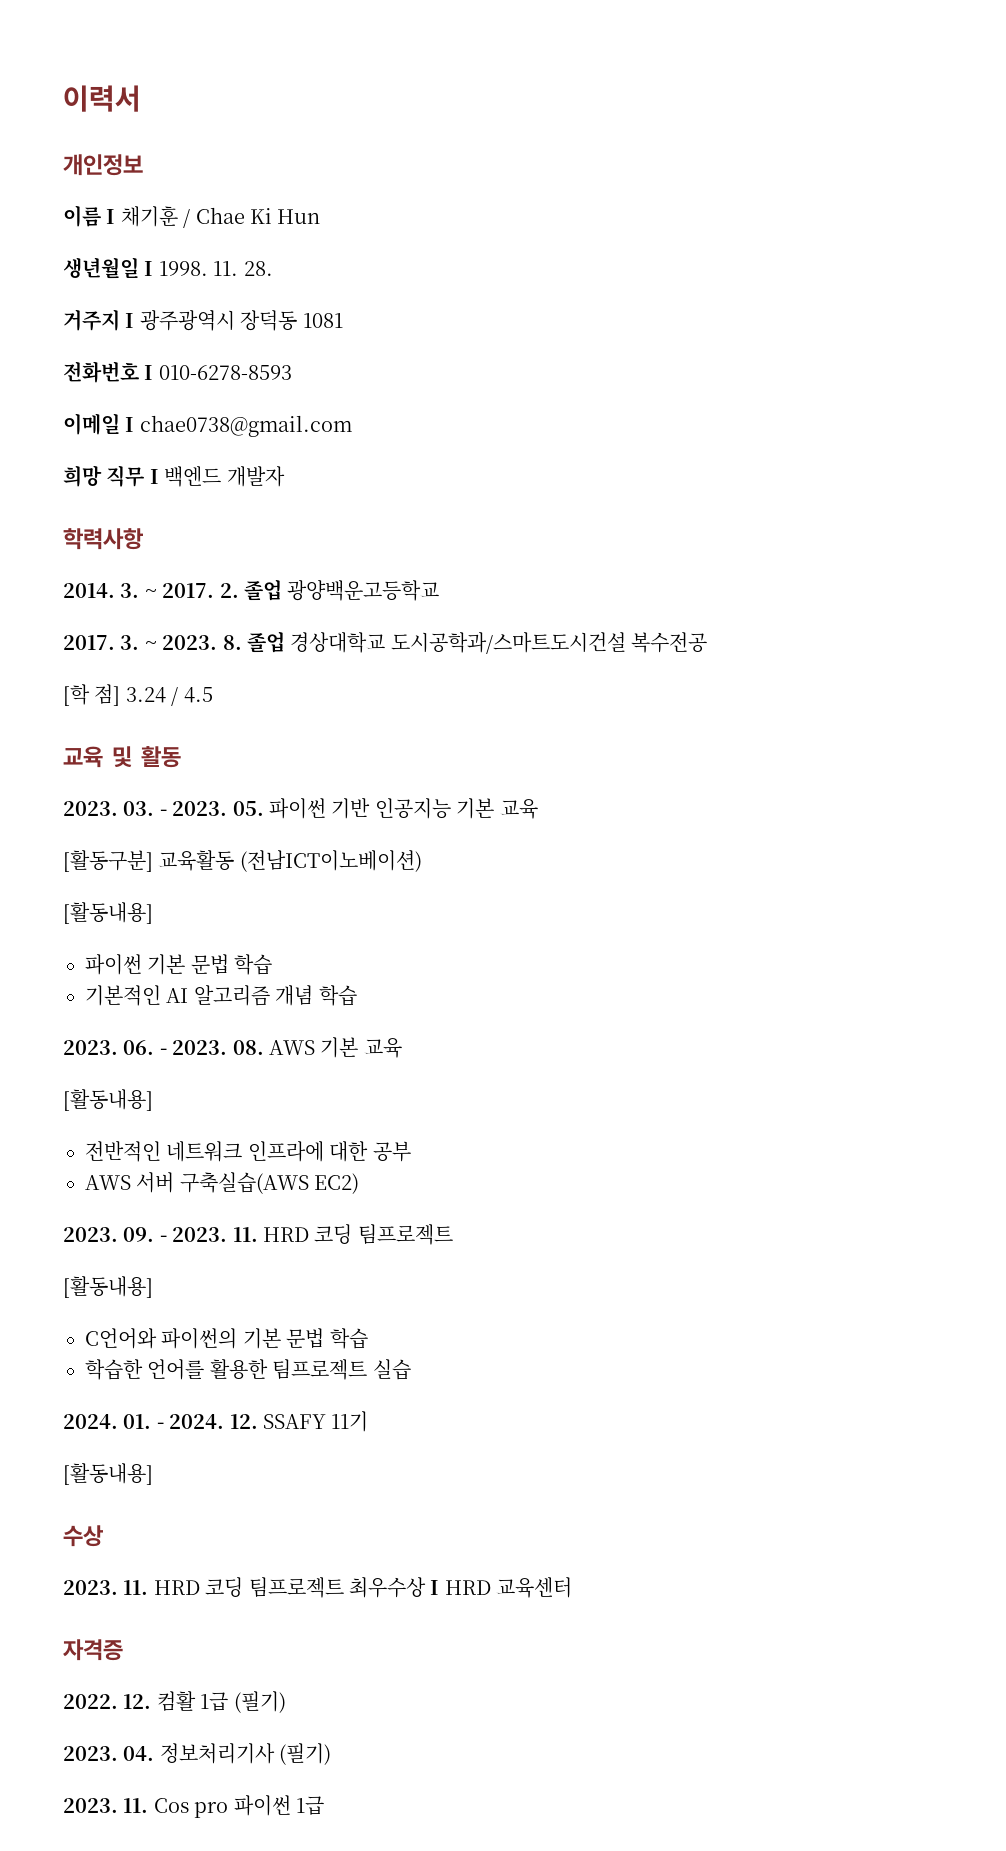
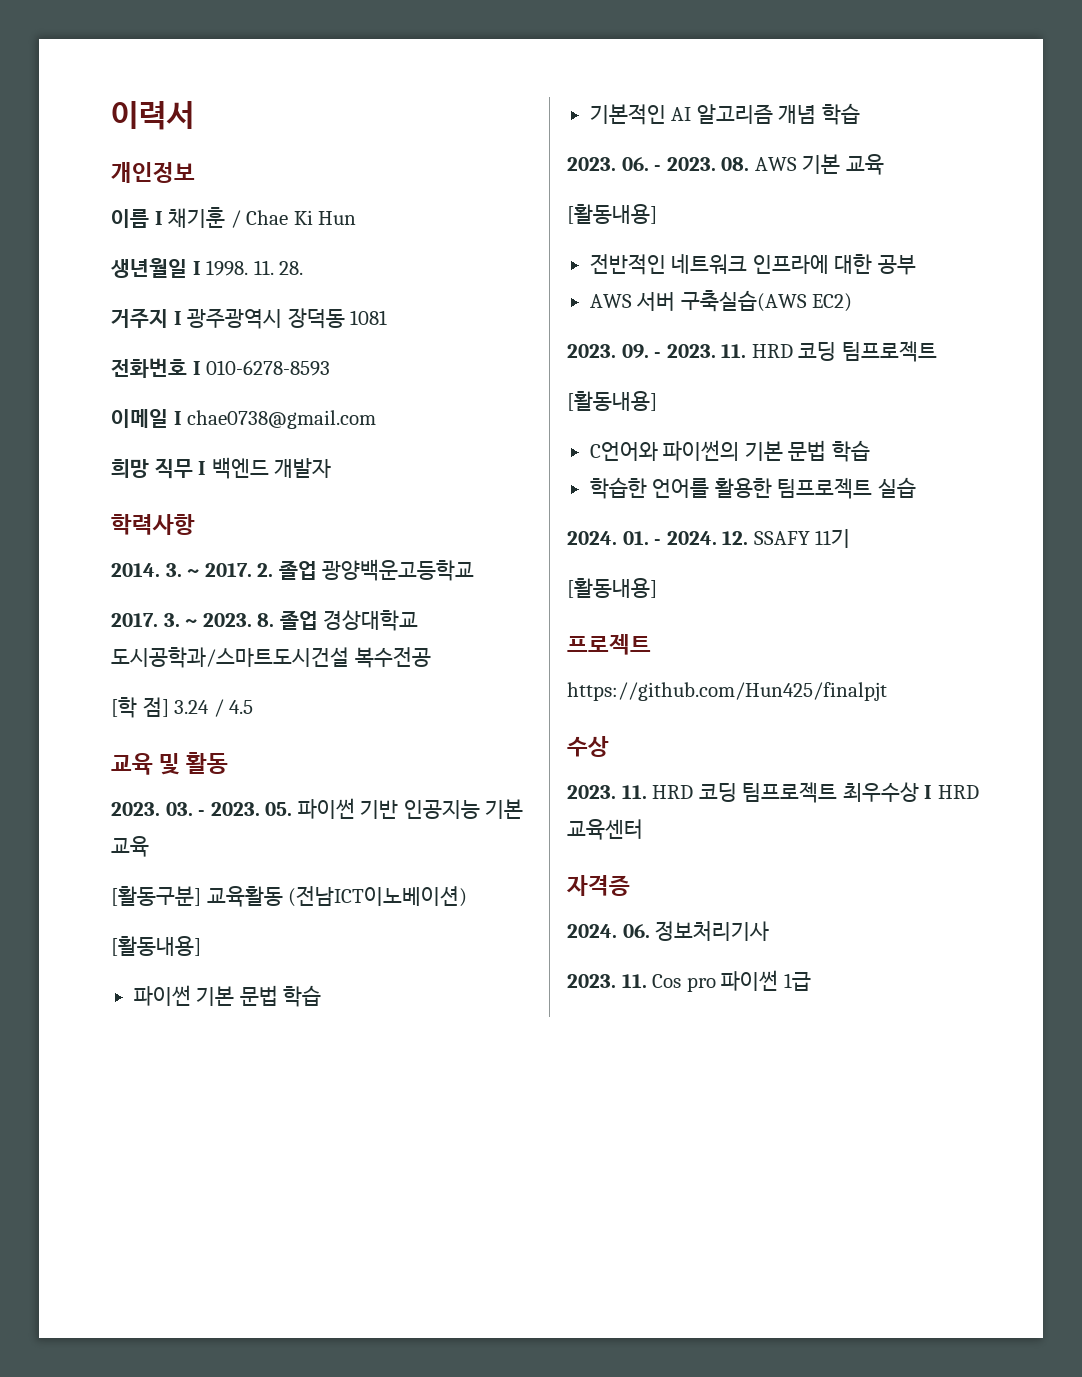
(153, 1474) none -> [567,634,651,655] [567,682,887,701] // 프로젝트 // https://github.com/Hun425/finalpjt
[63,1691,286,1713] [63,1746,155,1761] 2022. 12. 컴활 1급 (필기) // 2023. 04. -> [567,924,650,938] 2024. 06.
[279,1743,332,1765] (필기) -> (770, 931) none

